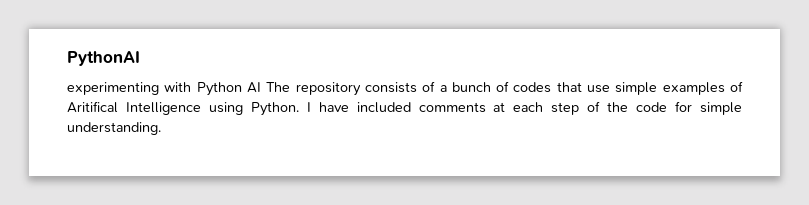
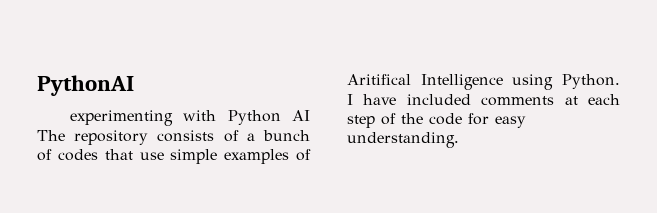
[699,102,742,115] simple -> [495,116,526,128] easy

